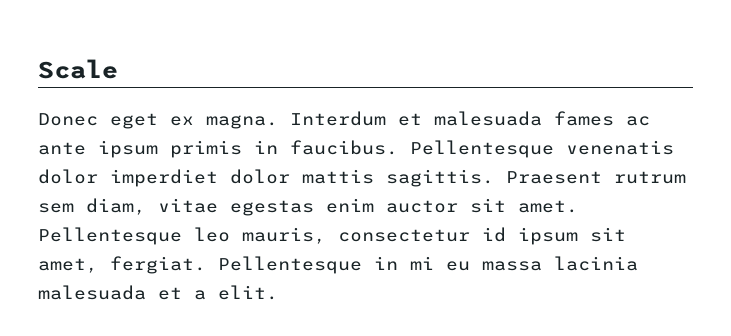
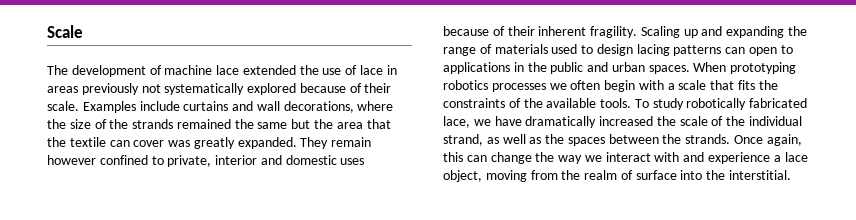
[38,111,650,129] [38,140,674,158] [38,169,686,187] [38,198,578,216] [38,227,626,245] [38,256,638,274] [38,285,278,300] Donec eget ex magna. Interdum et malesuada fames ac ante ipsum primis in faucibus. Pellentesque venenatis dolor imperdiet dolor mattis sagittis. Praesent rutrum sem diam, vitae egestas enim auctor sit amet. Pellentesque leo mauris, consectetur id ipsum sit amet, fergiat. Pellentesque in mi eu massa lacinia malesuada et a elit. -> [47,65,397,77] [47,83,392,95] [47,101,394,113] [47,119,391,129] [47,137,372,149] [47,155,365,167] [443,26,808,38] [443,44,793,56] [443,62,797,74] [443,80,778,92] [443,98,808,110] [443,116,803,128] [443,134,802,146] [443,152,808,164] [443,170,792,182] The development of machine lace extended the use of lace in areas previously not systematically explored because of their scale. Examples include curtains and wall decorations, where the size of the strands remained the same but the area that the textile can cover was greatly expanded. They remain however confined to private, interior and domestic uses because of their inherent fragility. Scaling up and expanding the range of materials used to design lacing patterns can open to applications in the public and urban spaces. When prototyping robotics processes we often begin with a scale that fits the constraints of the available tools. To study robotically fabricated lace, we have dramatically increased the scale of the individual strand, as well as the spaces between the strands. Once again, this can change the way we interact with and experience a lace object, moving from the realm of surface into the interstitial.

